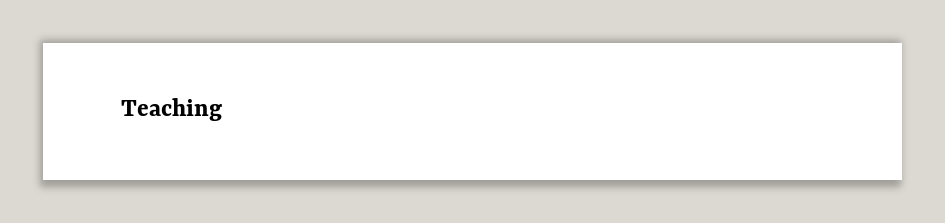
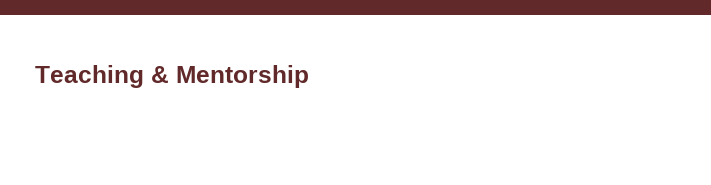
(222, 109) none -> [151,65,309,88] & Mentorship

